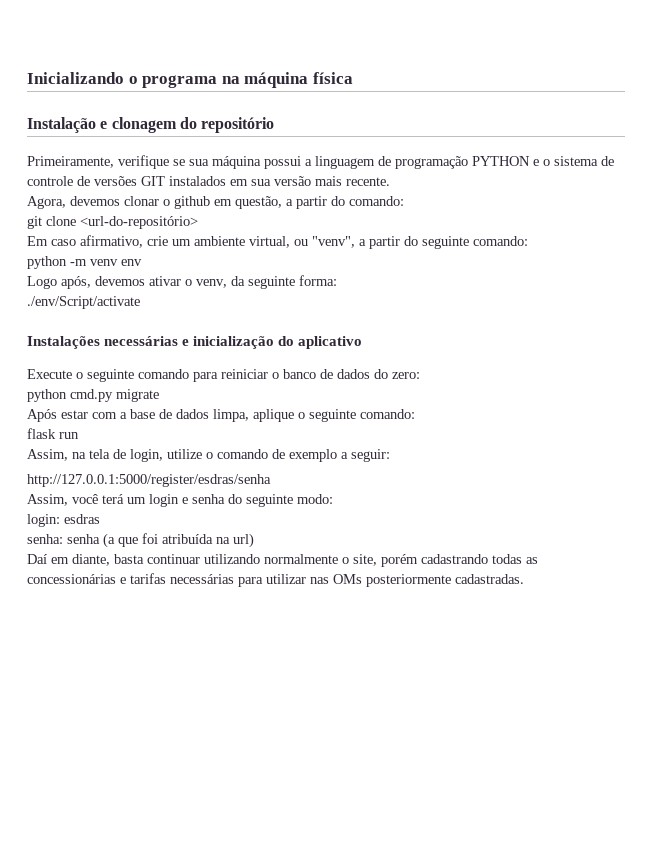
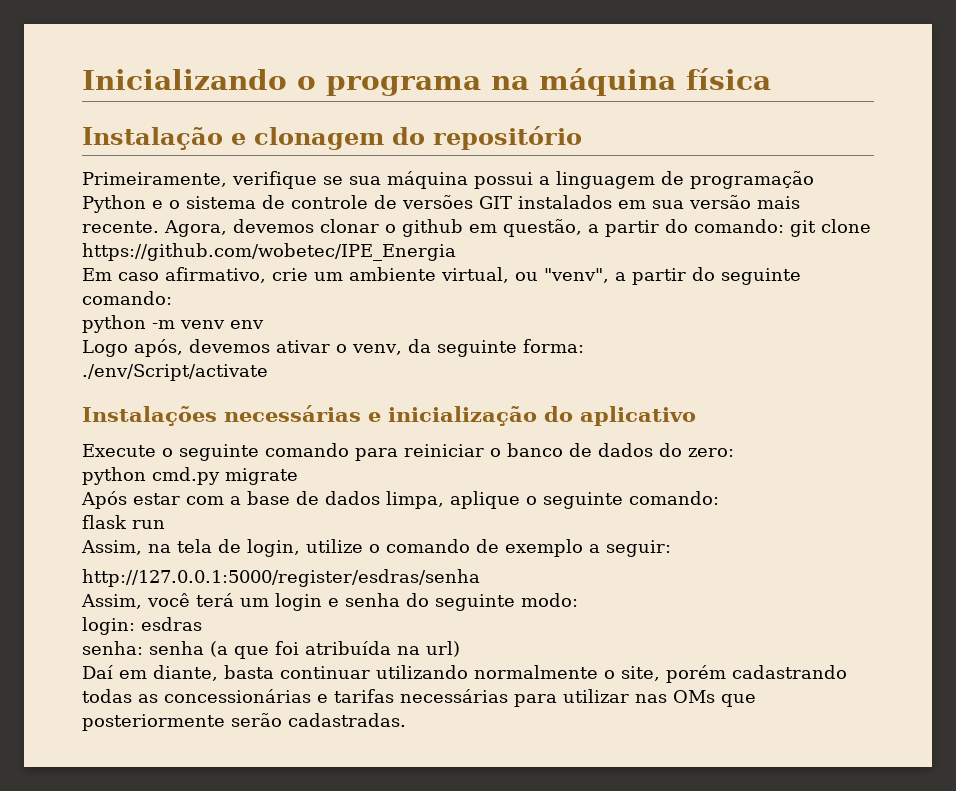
[472,156,530,166] PYTHON -> [82,195,146,213] Python
(390, 181) // -> (159, 227) none
(404, 201) // -> (784, 226) none
[80,216,198,229] <url-do-repositório> -> [82,243,456,261] https://github.com/wobetec/IPE_Energia
[366,574,451,587] posteriormente -> [721,694,756,707] [82,713,282,731] que posteriormente serão

